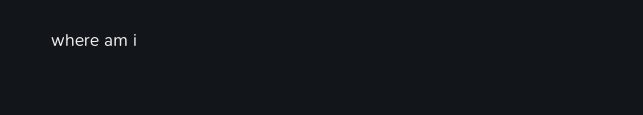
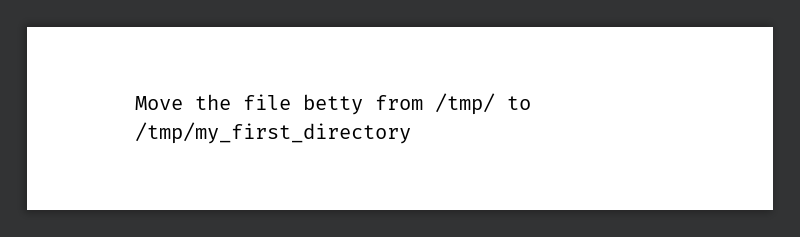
[51,34,137,46] where am i -> [135,93,531,115] [135,122,411,144] Move the file betty from /tmp/ to /tmp/my_first_directory

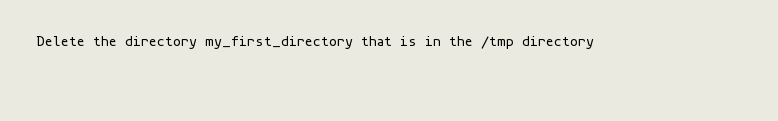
[135,93,531,115] [135,122,411,144] Move the file betty from /tmp/ to /tmp/my_first_directory -> [36,36,594,49] Delete the directory my_first_directory that is in the /tmp directory

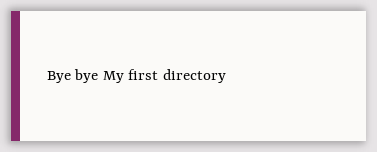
[36,36,514,49] Delete the directory my_first_directory that is in the /tmp -> [47,69,159,83] Bye bye My first

